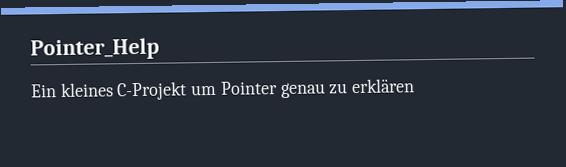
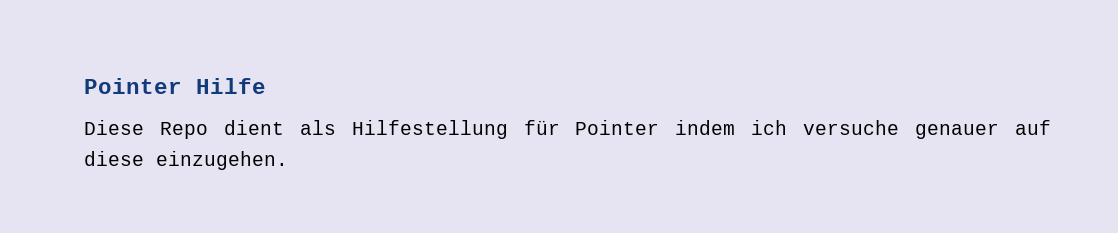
[30,37,160,61] [30,78,416,101] Pointer_Help // Ein kleines C-Projekt um Pointer genau zu erklären -> [84,78,266,94] [84,120,1051,139] [84,151,288,170] Pointer Hilfe // Diese Repo dient als Hilfestellung für Pointer indem ich versuche genauer auf diese einzugehen.

